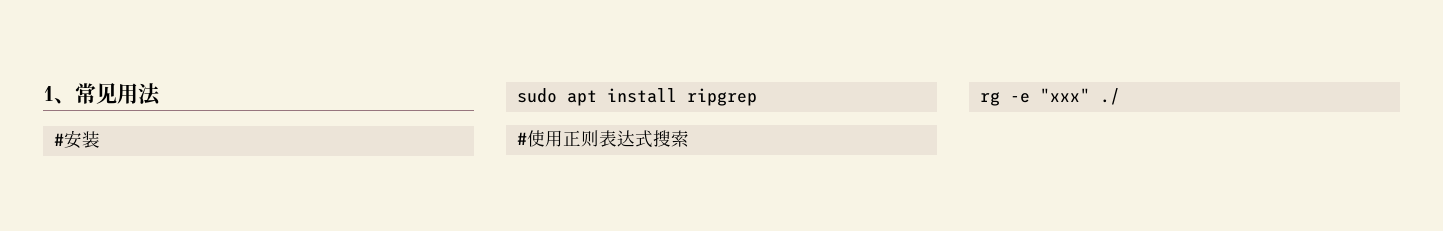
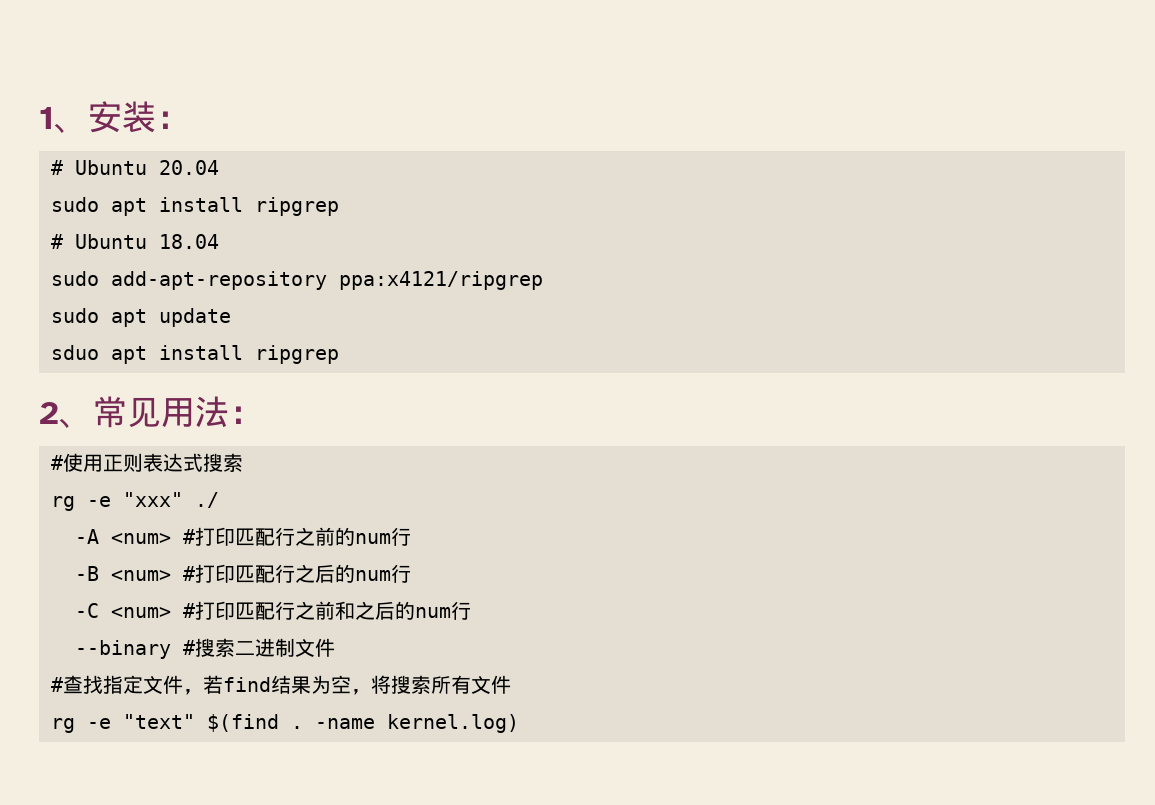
[75,83,161,106] [53,130,100,149] [516,88,757,106] 常见用法 // #安装 // sudo apt install ripgrep -> [88,101,190,133] [51,160,219,175] [51,197,339,216] [51,234,219,249] [51,271,543,290] [51,308,231,327] [51,345,339,364] [39,396,263,428] 安装： // # Ubuntu 20.04 // sudo apt install ripgrep // # Ubuntu 18.04 // sudo add-apt-repository ppa:x4121/ripgrep // sudo apt update // sduo apt install ripgrep // 2、常见用法：
(1120, 96) none -> [75,527,411,546] [75,564,411,583] [75,601,471,620] [75,638,335,659] [51,675,511,695] [51,714,519,733] // -A <num> #打印匹配行之前的num行 // -B <num> #打印匹配行之后的num行 // -C <num> #打印匹配行之前和之后的num行 // --binary #搜索二进制文件 // #查找指定文件，若find结果为空，将搜索所有文件 // rg -e "text" $(find . -name kernel.log)

